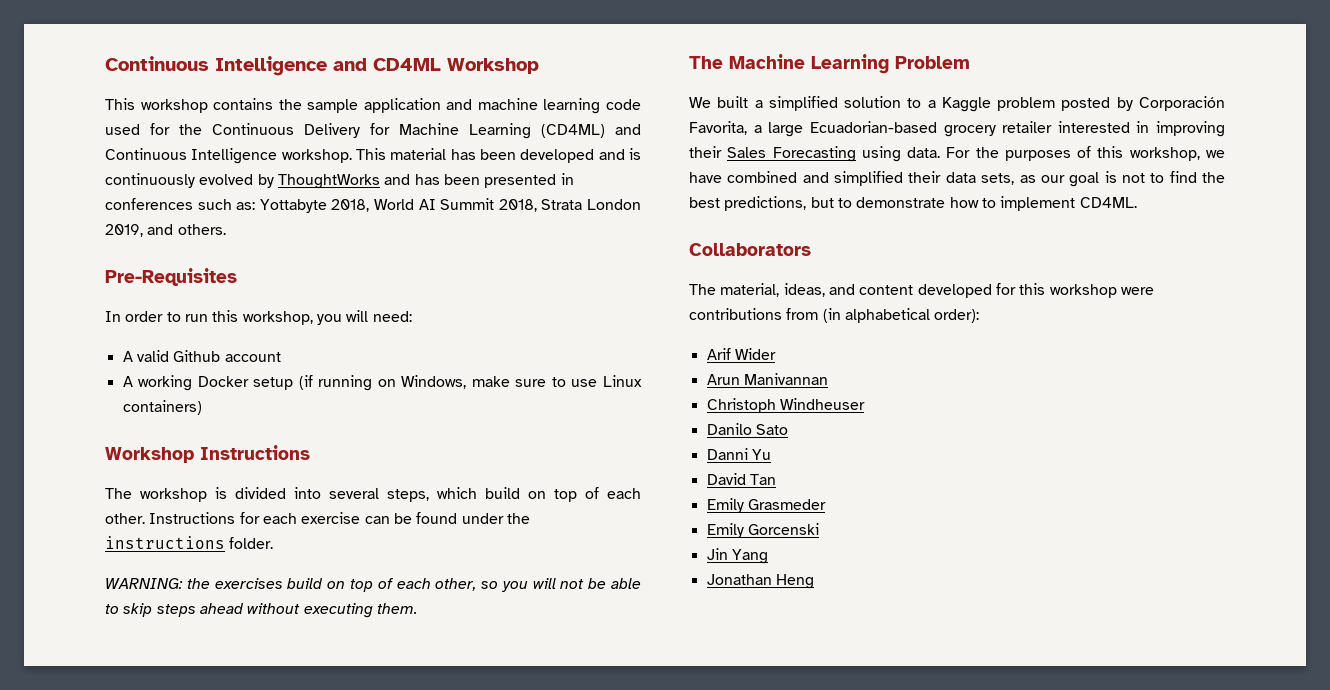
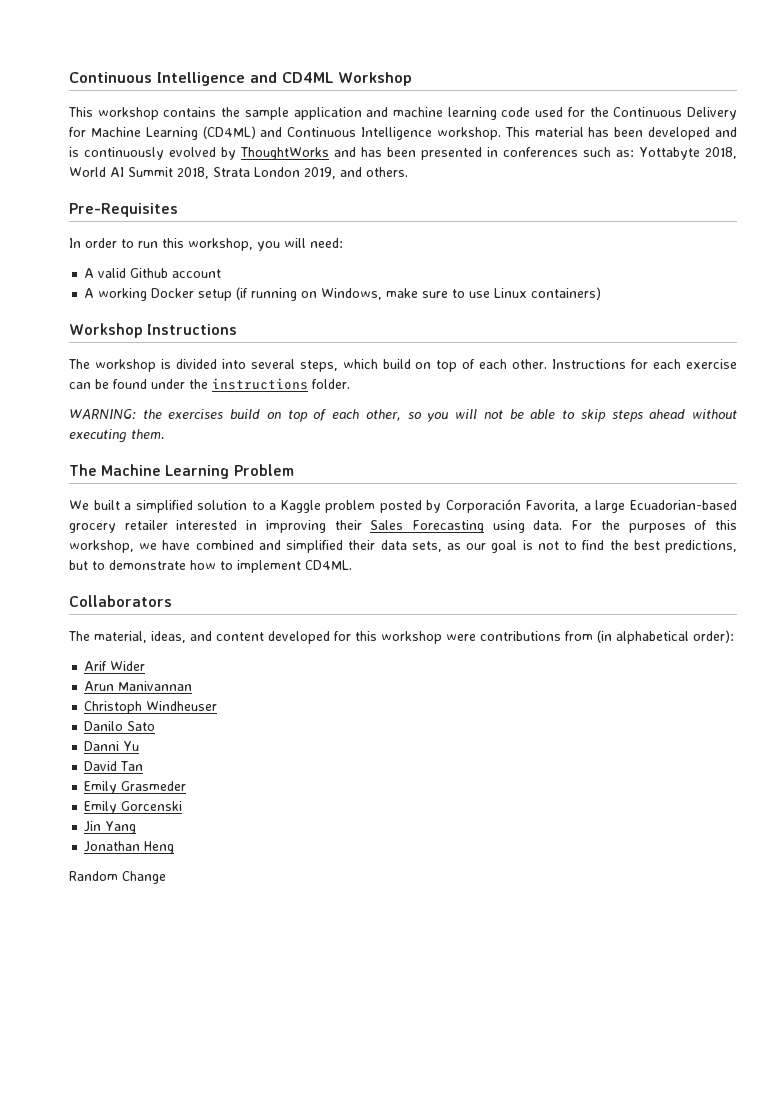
(814, 581) none -> [69,871,166,884] // Random Change

